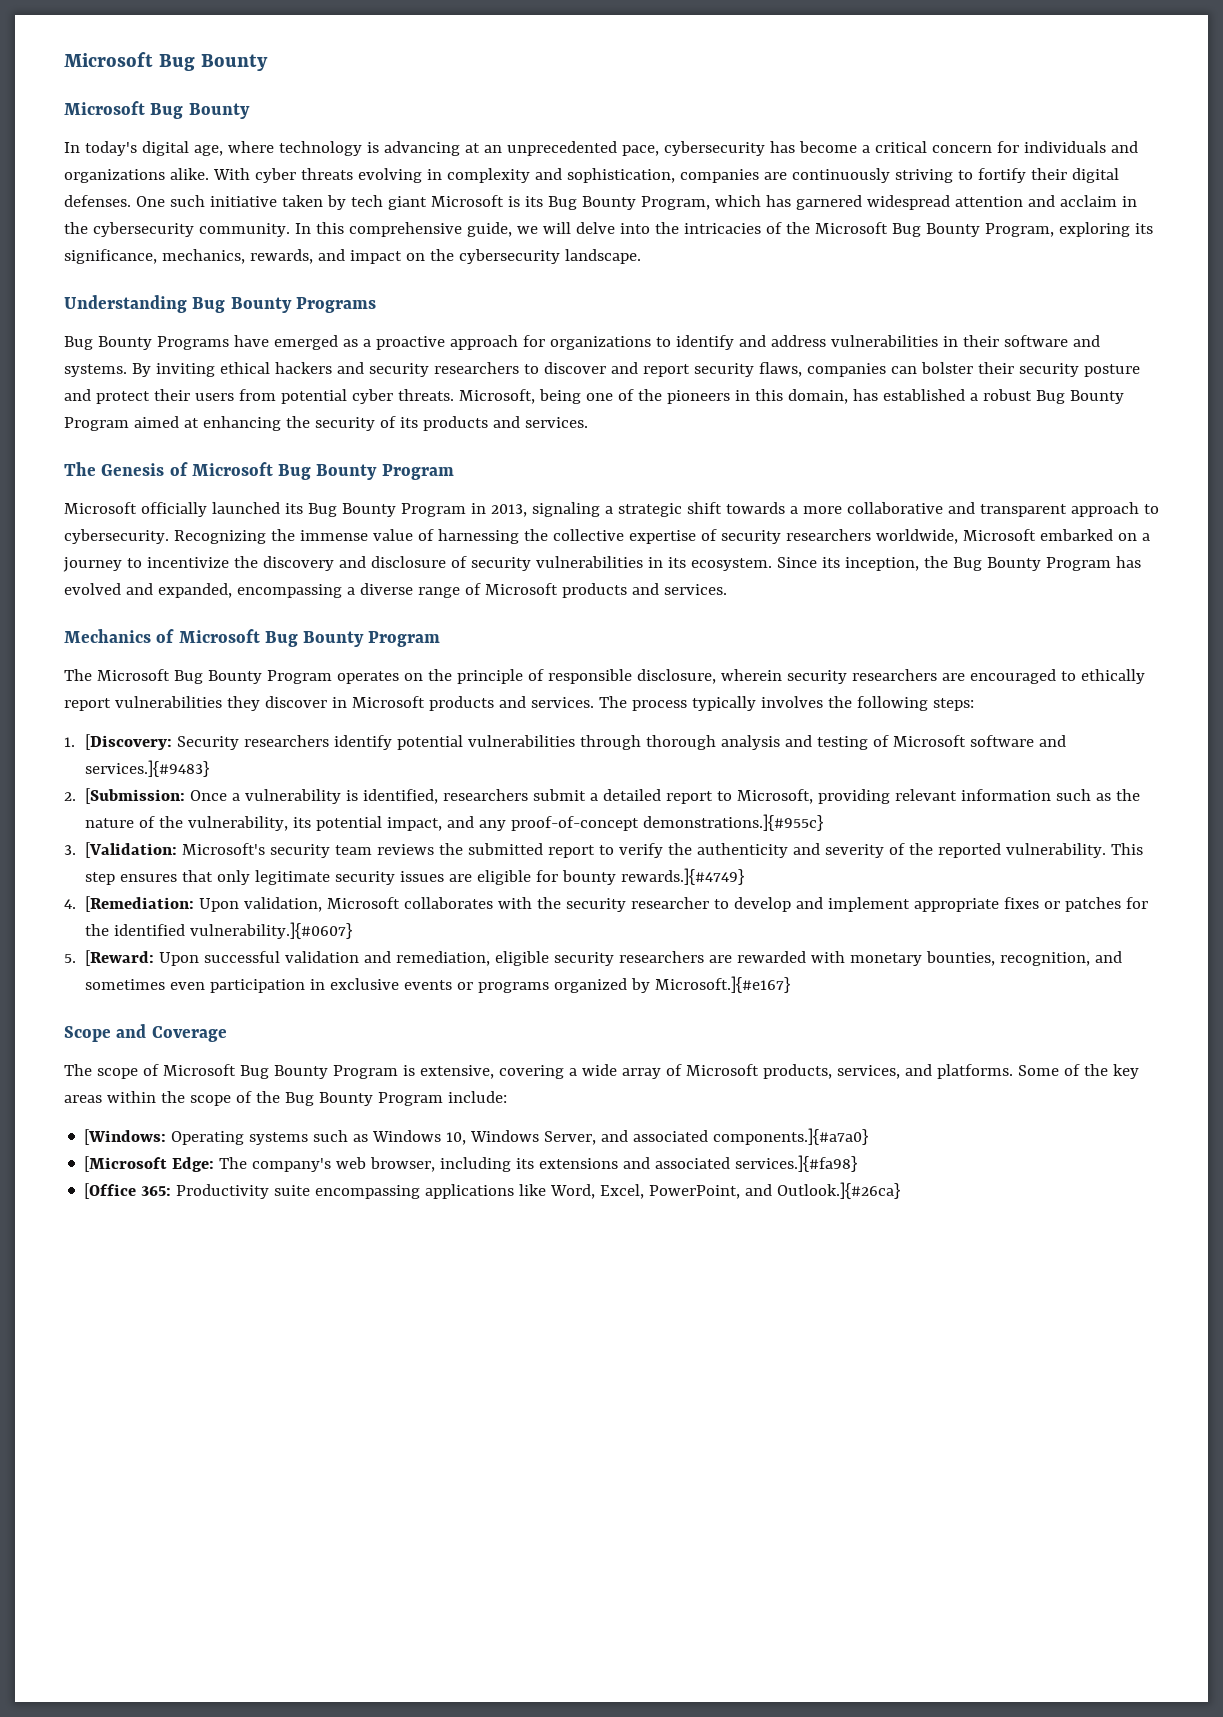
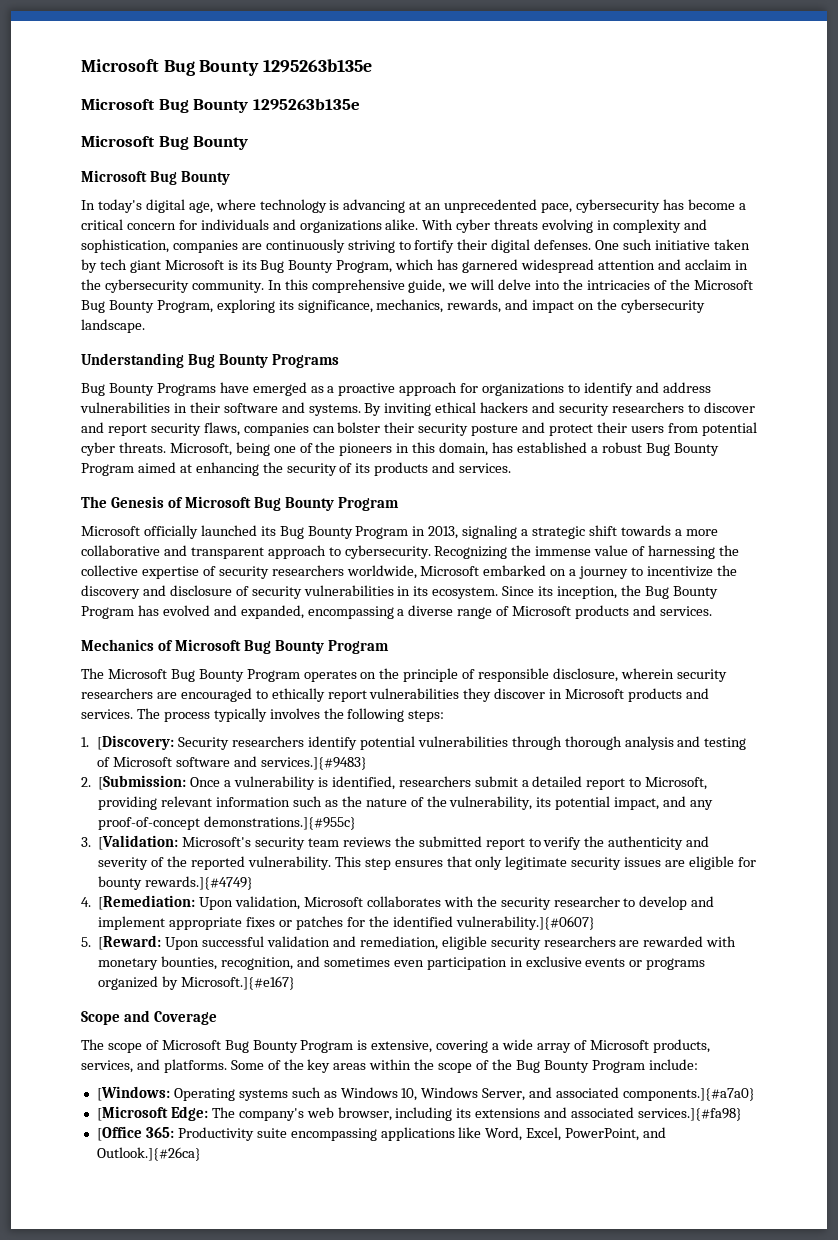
[64,52,268,71] Microsoft Bug Bounty -> [81,59,373,76] [81,98,360,113] [81,135,249,150] Microsoft Bug Bounty 1295263b135e // Microsoft Bug Bounty 1295263b135e // Microsoft Bug Bounty

